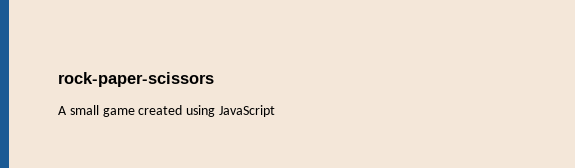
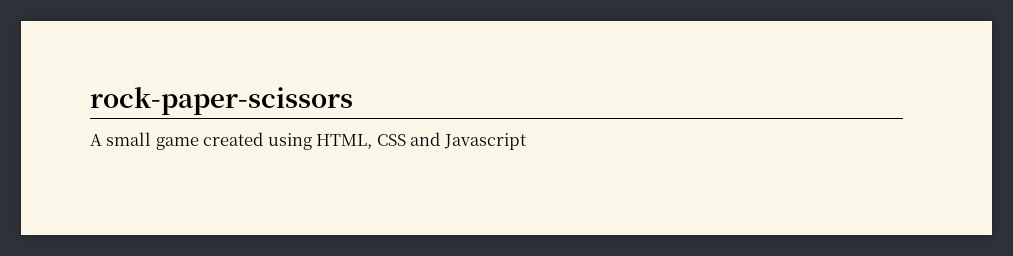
[218,105,275,117] JavaScript -> [316,132,526,150] HTML, CSS and Javascript

